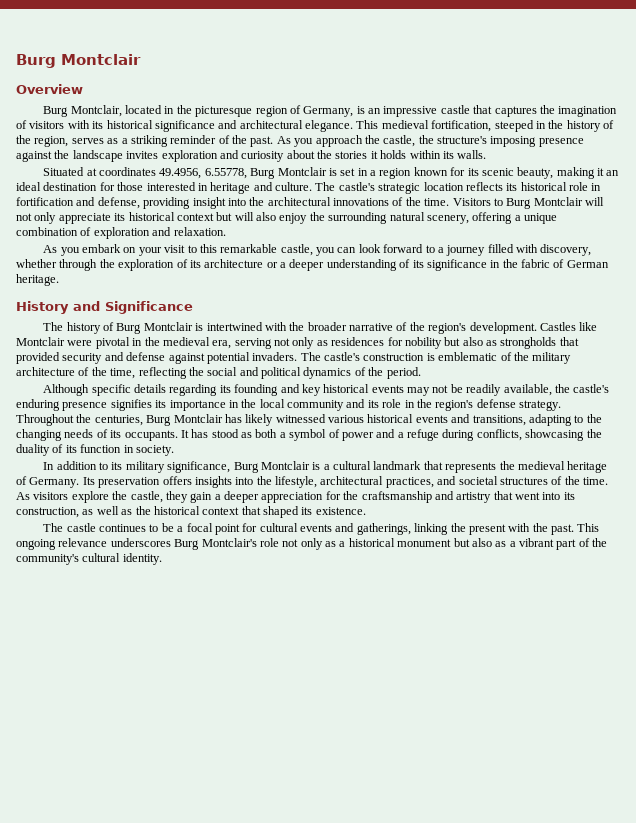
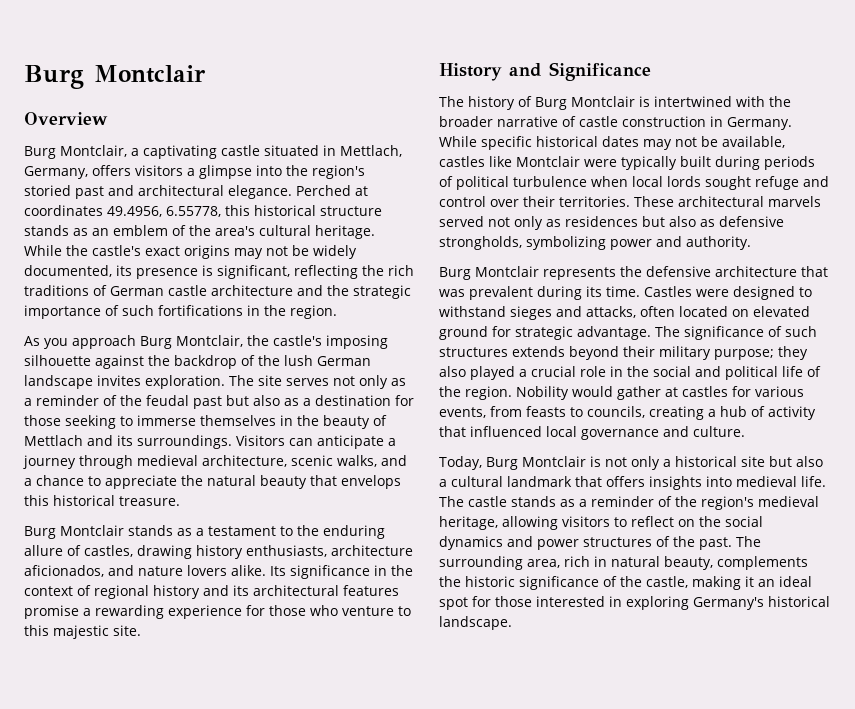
[125,105,618,117] [16,120,614,132] [16,135,584,147] [16,150,487,162] [43,167,620,179] [16,182,602,194] [16,197,604,209] [16,212,557,224] [16,227,226,239] [43,244,592,256] [16,259,609,271] [16,274,59,286] located in the picturesque region of Germany, is an impressive castle that captures the imagination of visitors with its historical significance and architectural elegance. This medieval fortification, steeped in the history of the region, serves as a striking reminder of the past. As you approach the castle, the structure's imposing presence against the landscape invites exploration and curiosity about the stories it holds within its walls. // Situated at coordinates 49.4956, 6.55778, Burg Montclair is set in a region known for its scenic beauty, making it an ideal destination for those interested in heritage and culture. The castle's strategic location reflects its historical role in fortification and defense, providing insight into the architectural innovations of the time. Visitors to Burg Montclair will not only appreciate its historical context but will also enjoy the surrounding natural scenery, offering a unique combination of exploration and relaxation. // As you embark on your visit to this remarkable castle, you can look forward to a journey filled with discovery, whether through the exploration of its architecture or a deeper understanding of its significance in the fabric of German heritage. -> [131,145,402,159] [24,165,365,179] [24,185,368,199] [24,205,382,217] [24,225,375,239] [24,245,357,259] [24,265,414,279] [24,285,411,299] [24,305,337,319] [24,335,388,349] [24,355,371,369] [24,375,406,389] [24,395,414,409] [24,415,387,429] [24,435,396,449] [23,455,407,469] [24,475,401,489] [24,495,180,506] [24,525,385,539] [24,545,413,559] [24,565,413,579] [24,585,399,599] [24,605,411,619] [24,625,141,639] a captivating castle situated in Mettlach, Germany, offers visitors a glimpse into the region's storied past and architectural elegance. Perched at coordinates 49.4956, 6.55778, this historical structure stands as an emblem of the area's cultural heritage. While the castle's exact origins may not be widely documented, its presence is significant, reflecting the rich traditions of German castle architecture and the strategic importance of such fortifications in the region. // As you approach Burg Montclair, the castle's imposing silhouette against the backdrop of the lush German landscape invites exploration. The site serves not only as a reminder of the feudal past but also as a destination for those seeking to immerse themselves in the beauty of Mettlach and its surroundings. Visitors can anticipate a journey through medieval architecture, scenic walks, and a chance to appreciate the natural beauty that envelops this historical treasure. // Burg Montclair stands as a testament to the enduring allure of castles, drawing history enthusiasts, architecture aficionados, and nature lovers alike. Its significance in the context of regional history and its architectural features promise a rewarding experience for those who venture to this majestic site.
[409,322,598,334] [16,337,272,349] the region's development. Castles like Montclair were pivotal in the medieval era, serving -> [579,116,792,130] [439,136,785,150] [439,156,815,170] [439,176,829,190] [439,196,821,207] [439,216,484,227] castle construction in Germany. While specific historical dates may not be available, castles like Montclair were typically built during periods of political turbulence when local lords sought refuge and control over their territories. These architectural marvels served
[387,337,579,349] [16,352,572,364] [16,367,187,379] for nobility but also as strongholds that provided security and defense against potential invaders. The castle's construction is emblematic of the military architecture of the time, reflecting -> [642,216,784,227] [439,236,751,250] [439,266,828,280] [439,286,812,300] [439,306,810,320] [439,326,817,340] [439,346,808,360] [439,366,623,380] but also as defensive strongholds, symbolizing power and authority. // Burg Montclair represents the defensive architecture that was prevalent during its time. Castles were designed to withstand sieges and attacks, often located on elevated ground for strategic advantage. The significance of such structures extends beyond their military purpose; they also played a crucial role in
[303,367,421,379] [43,384,610,396] [16,399,561,411] [16,414,602,426] [16,429,602,441] [16,444,174,456] [43,461,608,473] [16,476,608,488] [16,491,575,503] [16,506,366,518] [43,523,600,535] [16,538,608,550] [16,553,162,565] dynamics of the period. // Although specific details regarding its founding and key historical events may not be readily available, the castle's enduring presence signifies its importance in the local community and its role in the region's defense strategy. Throughout the centuries, Burg Montclair has likely witnessed various historical events and transitions, adapting to the changing needs of its occupants. It has stood as both a symbol of power and a refuge during conflicts, showcasing the duality of its function in society. // In addition to its military significance, Burg Montclair is a cultural landmark that represents the medieval heritage of Germany. Its preservation offers insights into the lifestyle, architectural practices, and societal structures of the time. As visitors explore the castle, they gain a deeper appreciation for the craftsmanship and artistry that went into its construction, as well as the historical context that shaped its existence. // The castle continues to be a focal point for cultural events and gatherings, linking the present with the past. This ongoing relevance underscores Burg Montclair's role not only as a historical monument but also as a vibrant part of the community's cultural identity. -> [782,366,821,377] [439,386,804,400] [439,406,816,420] [439,426,745,440] [439,456,823,470] [439,476,826,490] [439,496,819,510] [439,516,763,530] [439,536,761,550] [439,556,808,570] [439,576,812,590] [439,596,830,610] [439,616,512,630] life of the region. Nobility would gather at castles for various events, from feasts to councils, creating a hub of activity that influenced local governance and culture. // Today, Burg Montclair is not only a historical site but also a cultural landmark that offers insights into medieval life. The castle stands as a reminder of the region's medieval heritage, allowing visitors to reflect on the social dynamics and power structures of the past. The surrounding area, rich in natural beauty, complements the historic significance of the castle, making it an ideal spot for those interested in exploring Germany's historical landscape.

